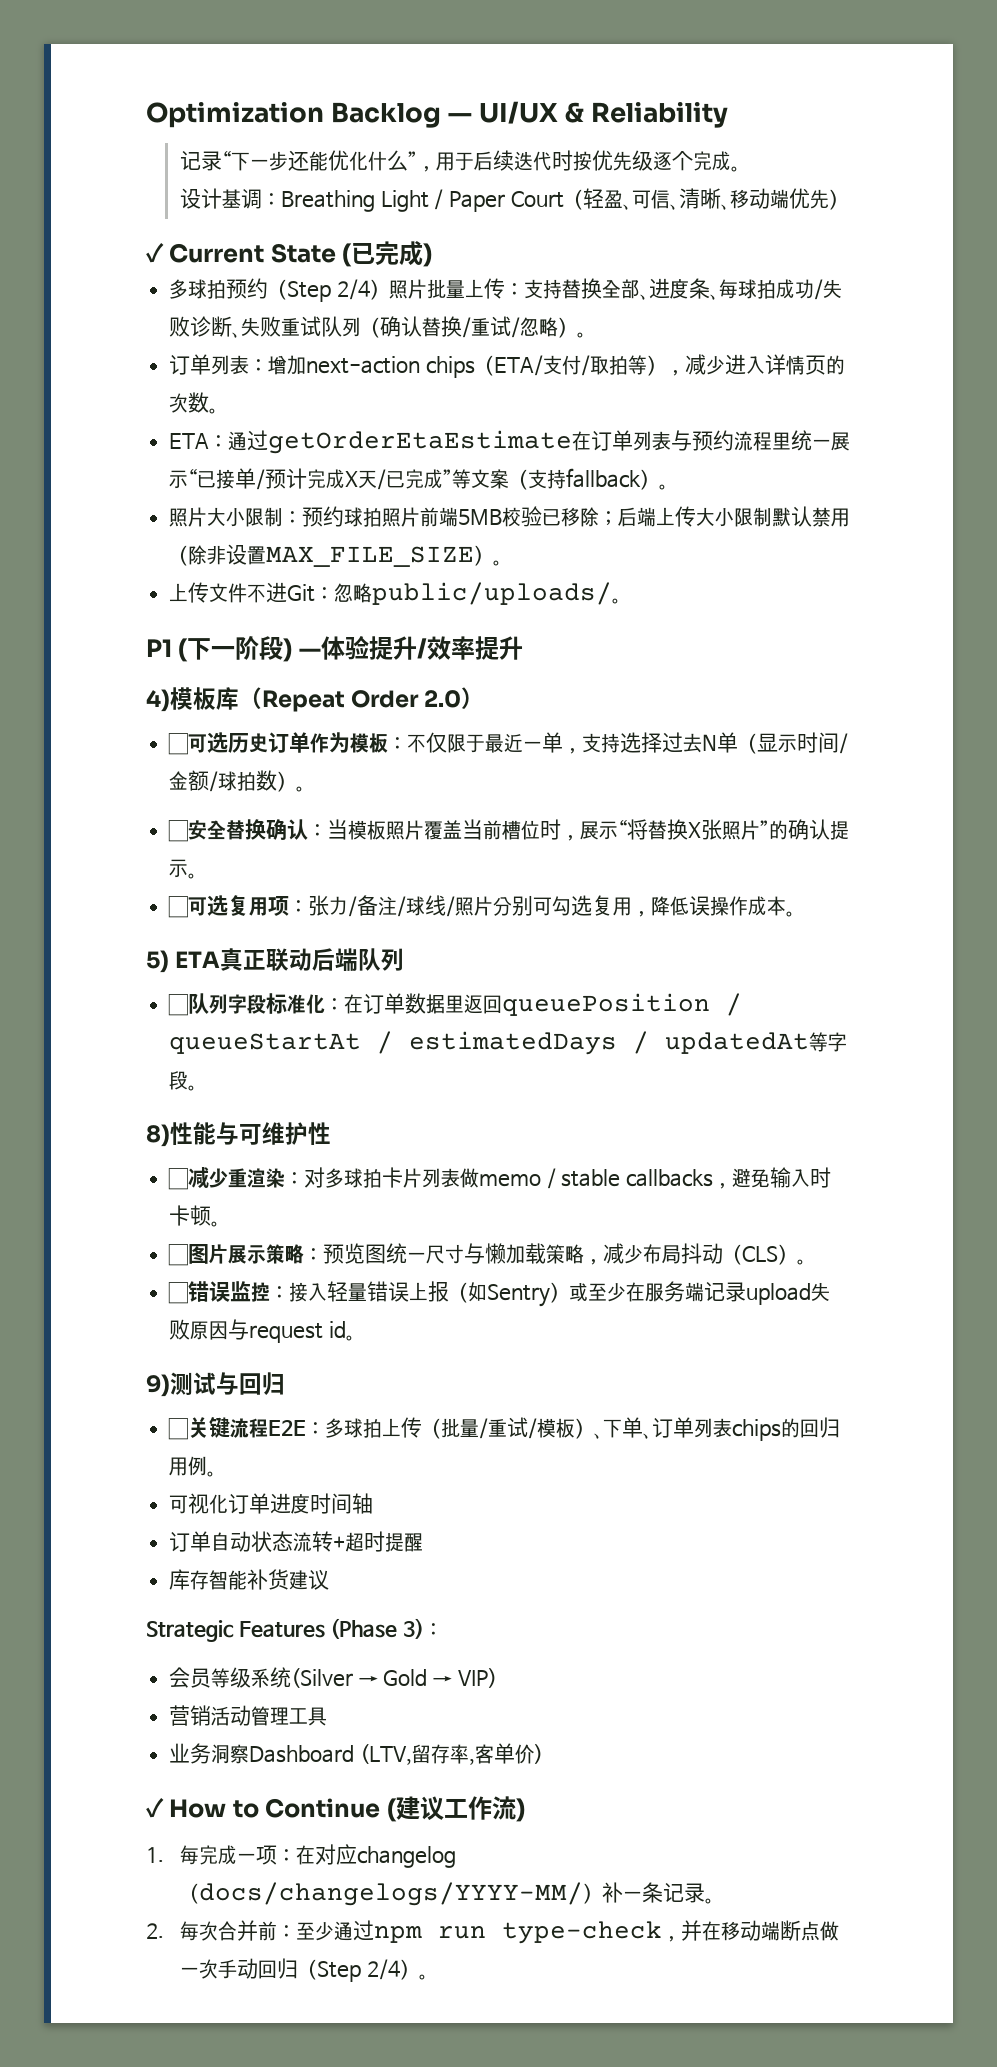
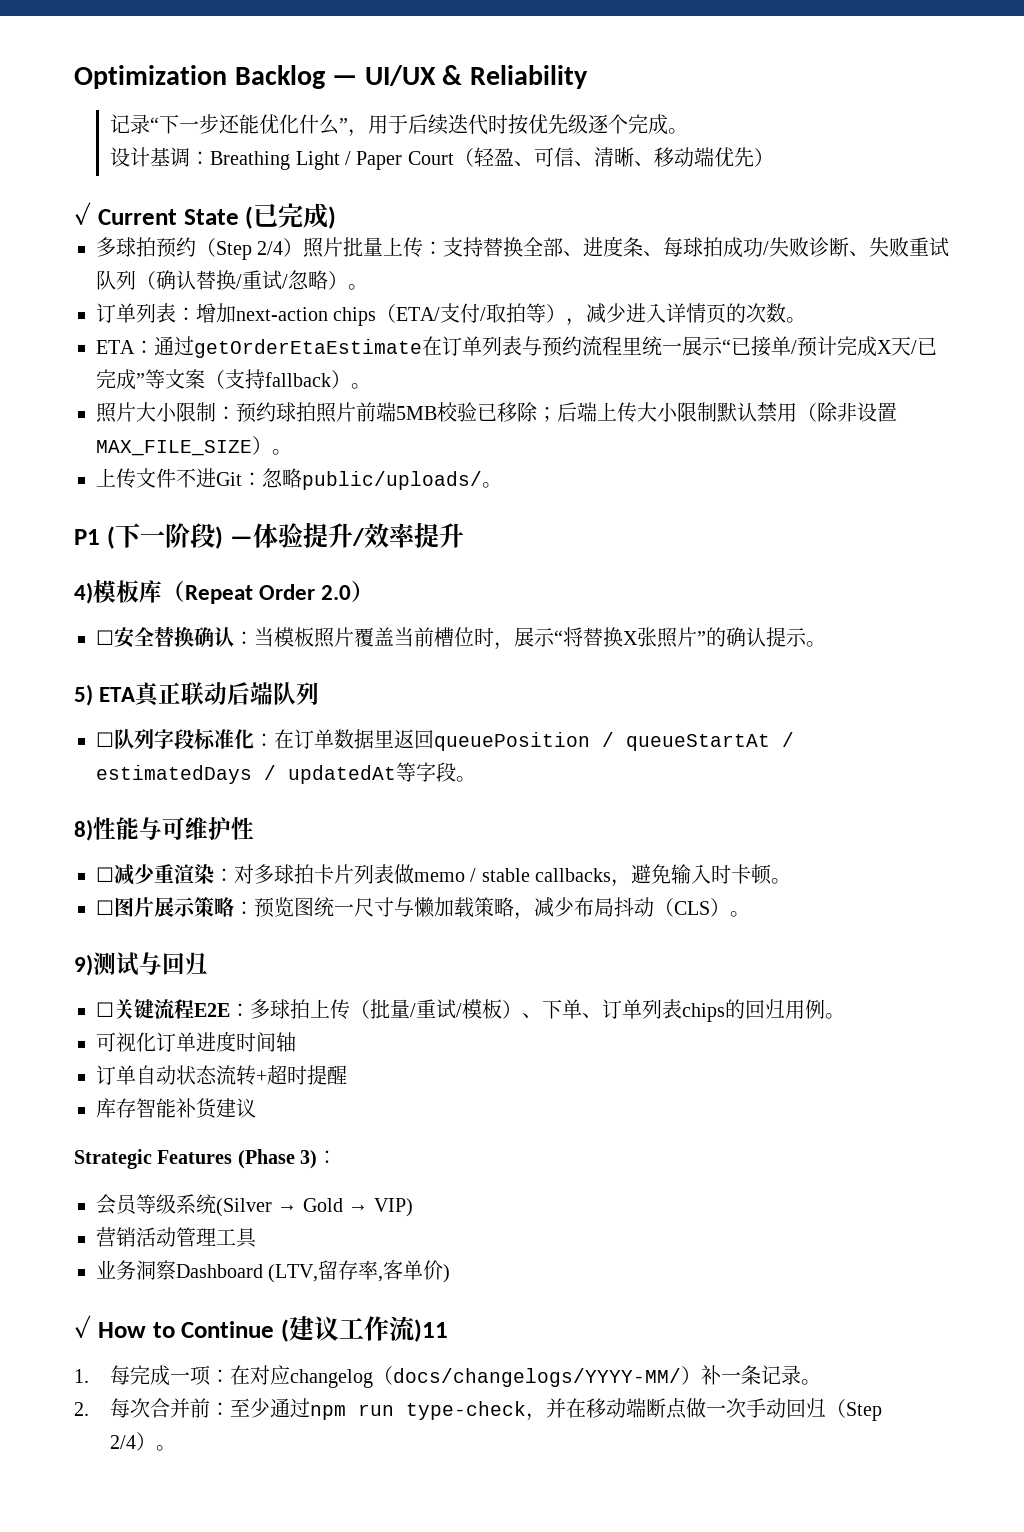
[168,732,849,755] [169,770,306,792] // ☐可选历史订单作为模板：不仅限于最近一单，支持选择过去N单（显示时间/金额/球拍数）。 -> (375, 591) none
[168,895,796,918] // ☐可选复用项：张力/备注/球线/照片分别可勾选复用，降低误操作成本。 -> (826, 644) none
[168,1281,831,1307] [169,1319,355,1343] // ☐错误监控：接入轻量错误上报（如Sentry）或至少在服务端记录upload失败原因与request id。 -> (750, 914) none
[515,1798,525,1822] ) -> [414,1319,448,1342] )11

